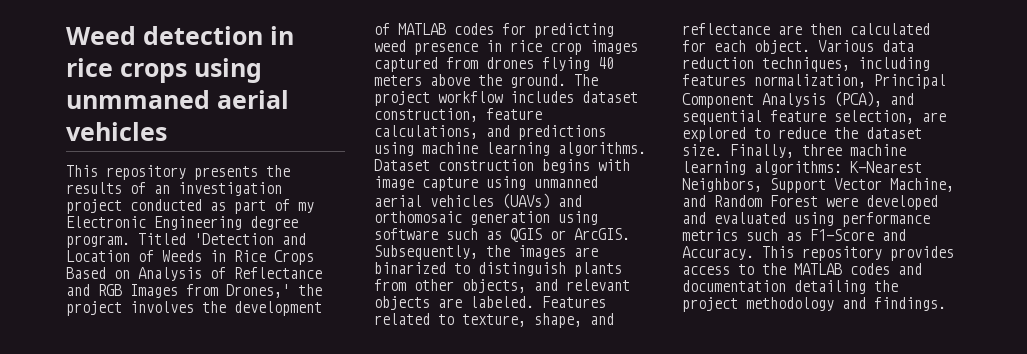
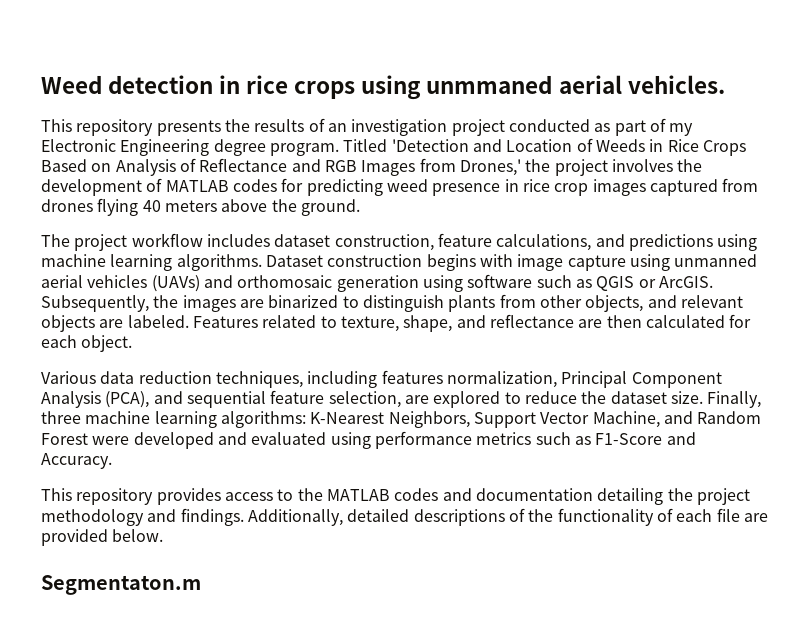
[66,122,167,141] vehicles -> [627,75,725,94] vehicles.
(566, 81) none -> (360, 207) //
(810, 47) none -> (133, 343) //
(754, 253) none -> (112, 461) //
(946, 304) none -> [247,508,768,526] [41,529,164,546] [41,575,201,595] Additionally, detailed descriptions of the functionality of each file are provided below. // Segmentaton.m

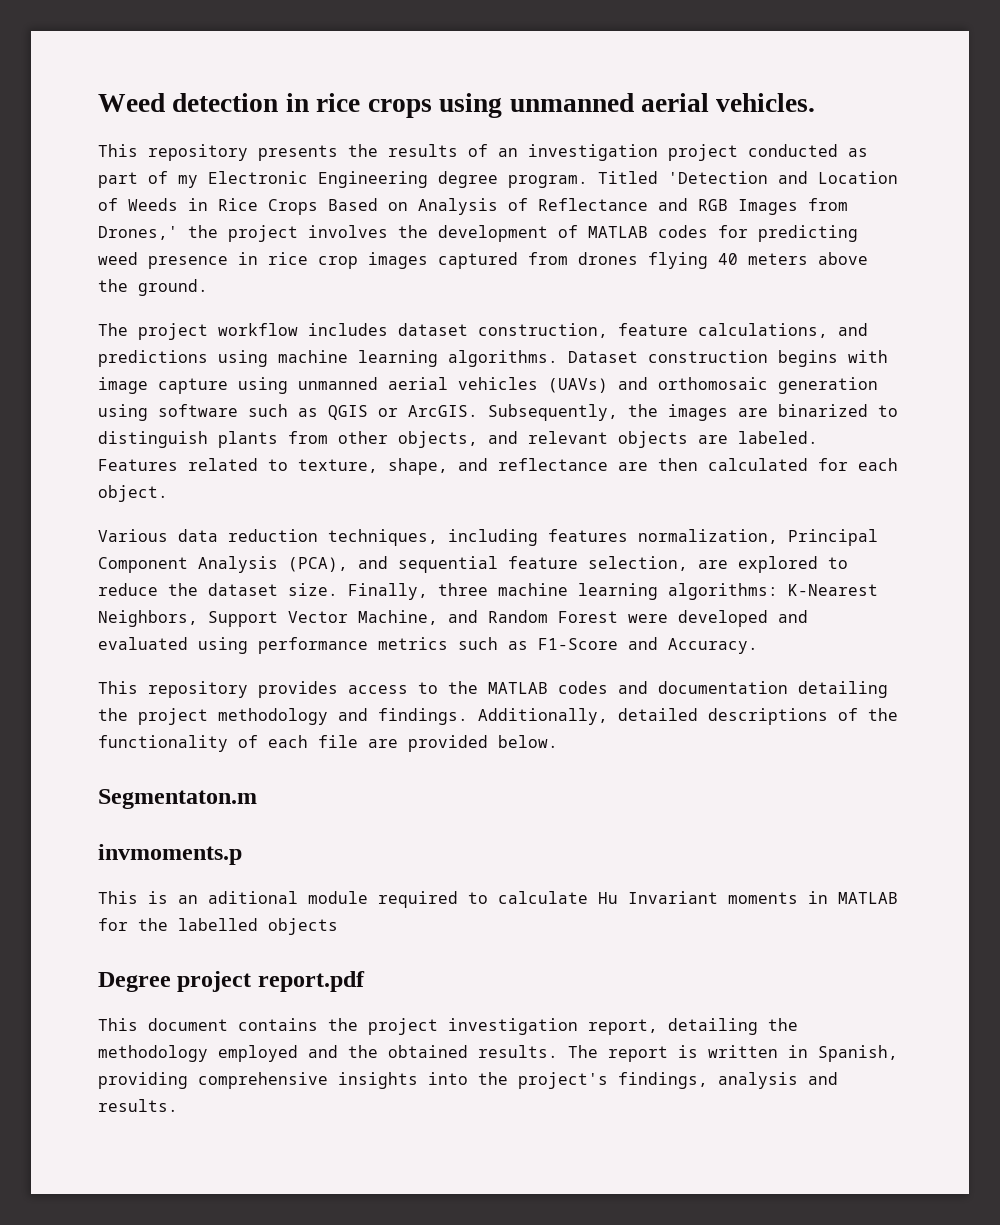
[426,75,553,94] unmmaned -> [509,93,634,112] unmanned
(201, 585) none -> [98,844,242,865] [98,891,898,908] [98,918,338,935] [98,971,365,992] [98,1018,798,1035] [98,1045,898,1062] [98,1072,838,1089] [98,1099,178,1112] // invmoments.p // This is an aditional module required to calculate Hu Invariant moments in MATLAB for the labelled objects // Degree project report.pdf // This document contains the project investigation report, detailing the methodology employed and the obtained results. The report is written in Spanish, providing comprehensive insights into the project's findings, analysis and results.

